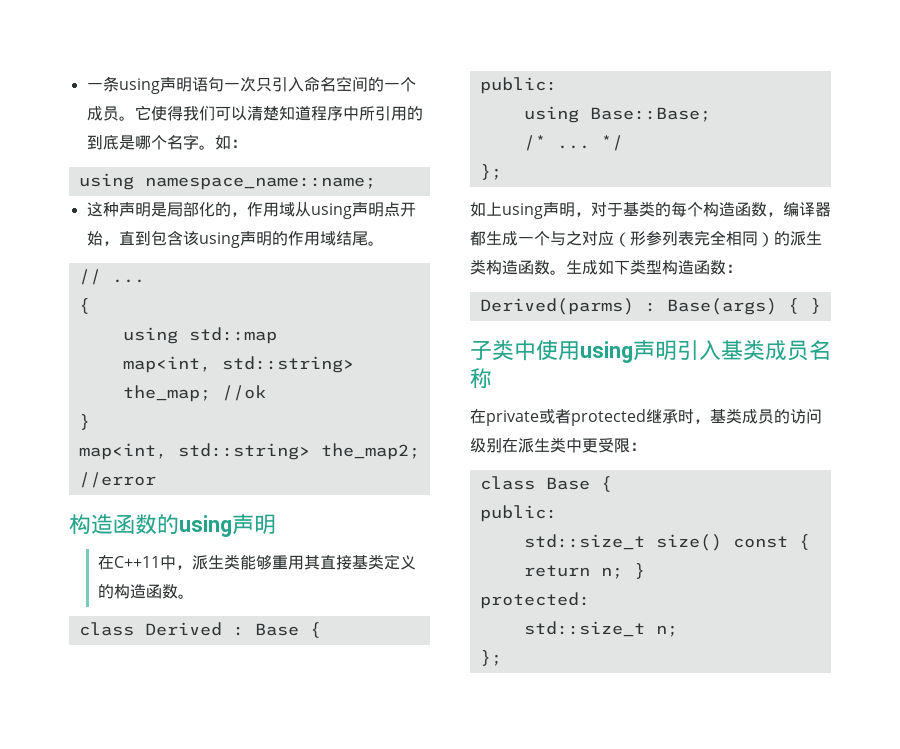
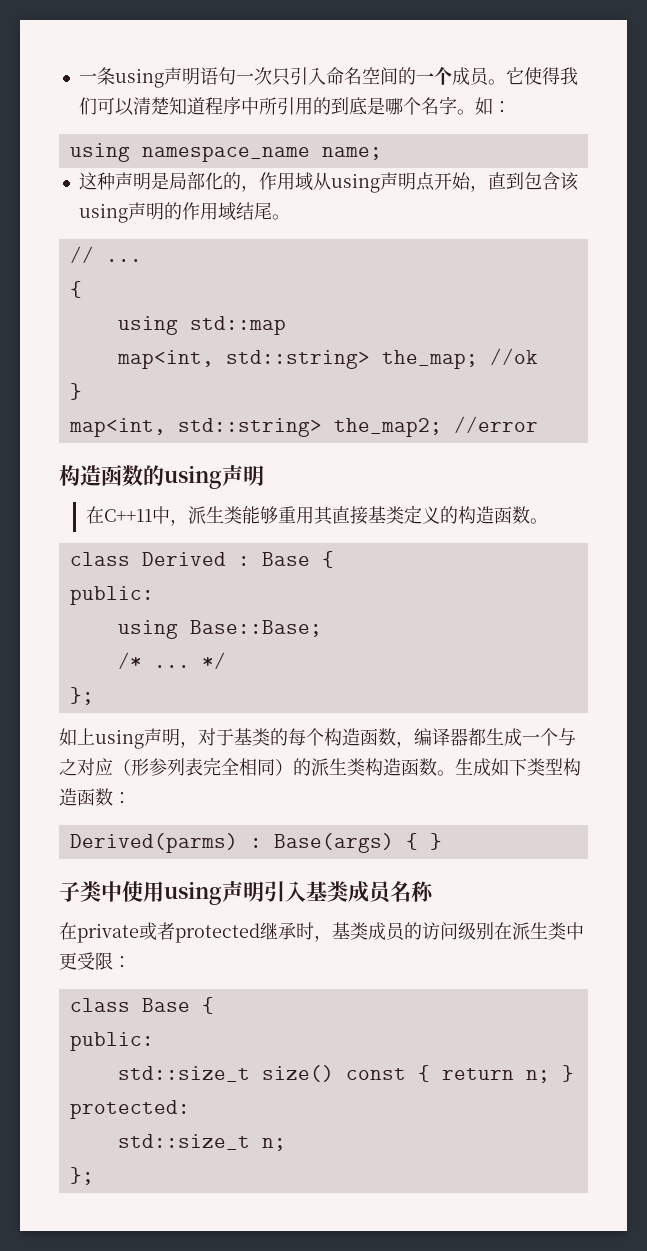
[144,177,376,190] namespace_name::name; -> [141,146,382,162] namespace_name name;

